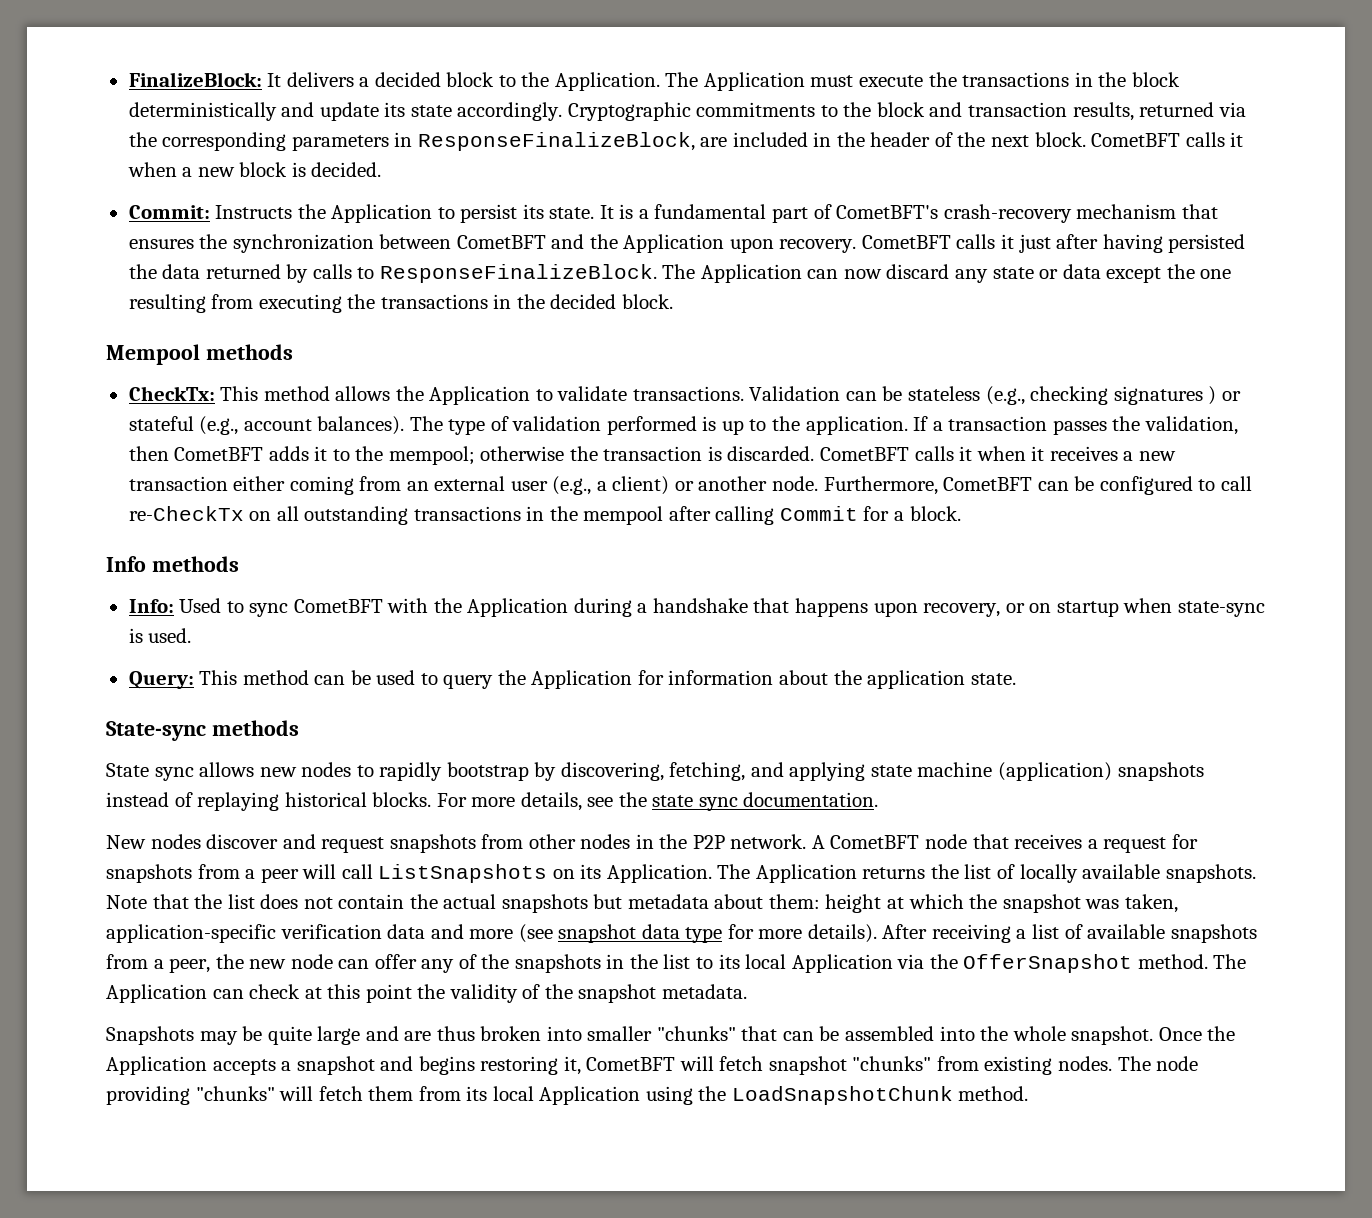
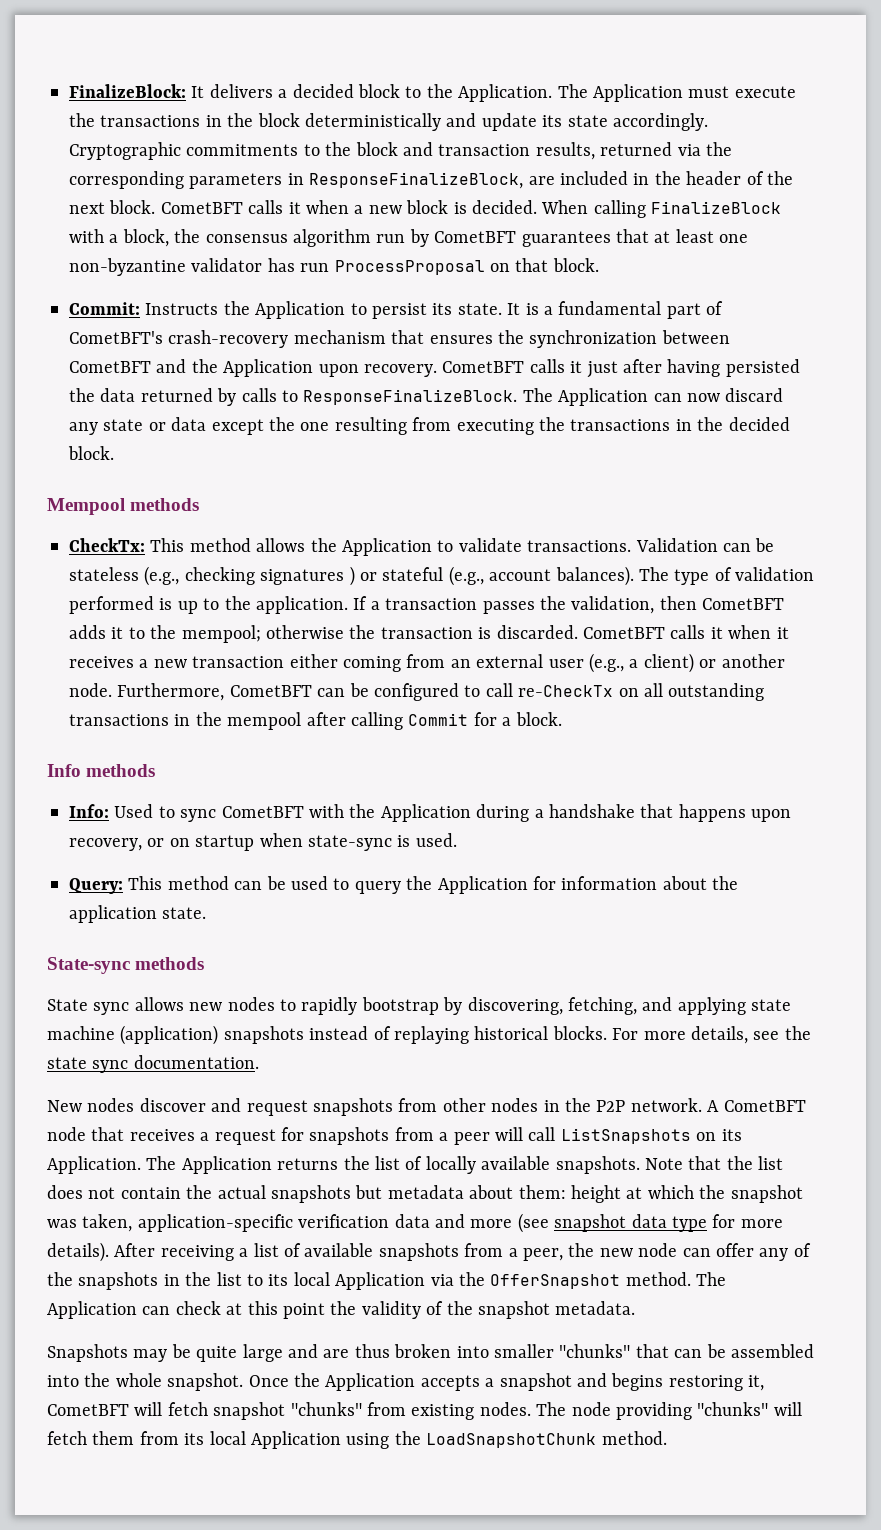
(382, 169) none -> [541,200,782,218] [69,229,749,247] [69,258,599,276] When calling FinalizeBlock with a block, the consensus algorithm run by CometBFT guarantees that at least one non-byzantine validator has run ProcessProposal on that block.

